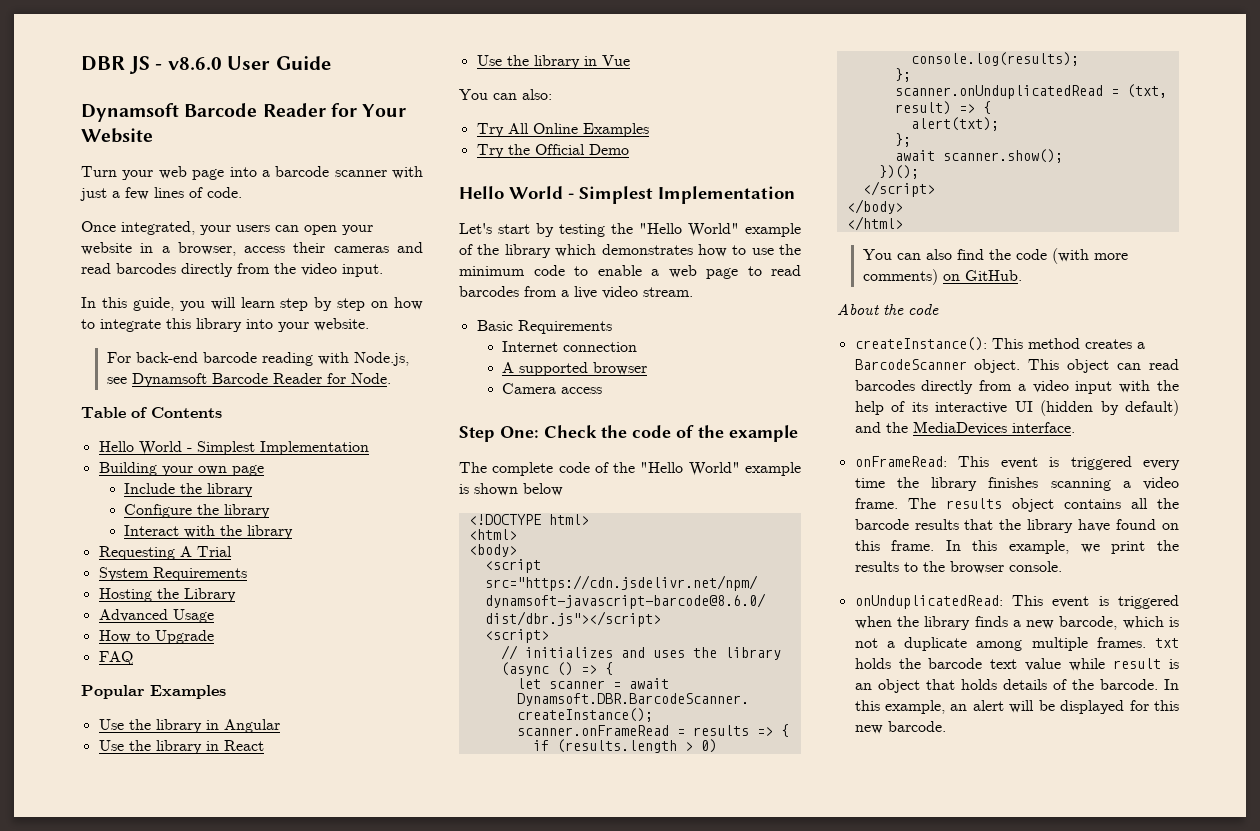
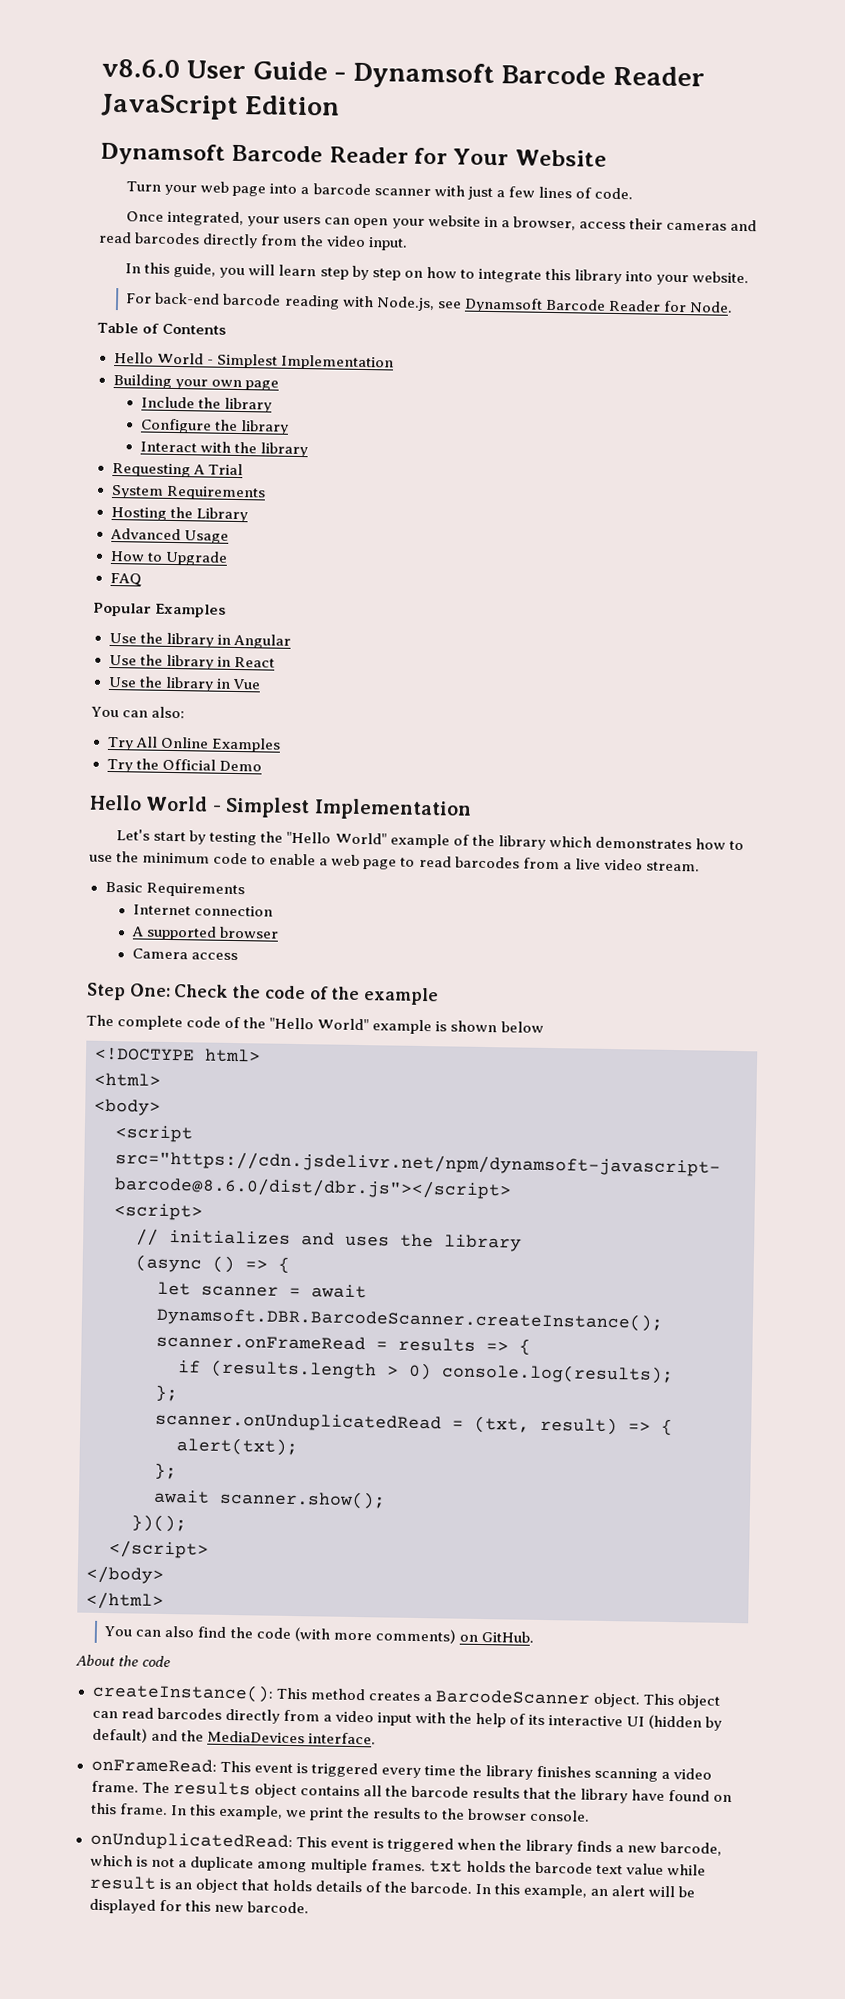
[81,56,163,74] DBR JS - -> (101, 68) none
(331, 63) none -> [333,61,705,90] [100,93,341,120] - Dynamsoft Barcode Reader JavaScript Edition

